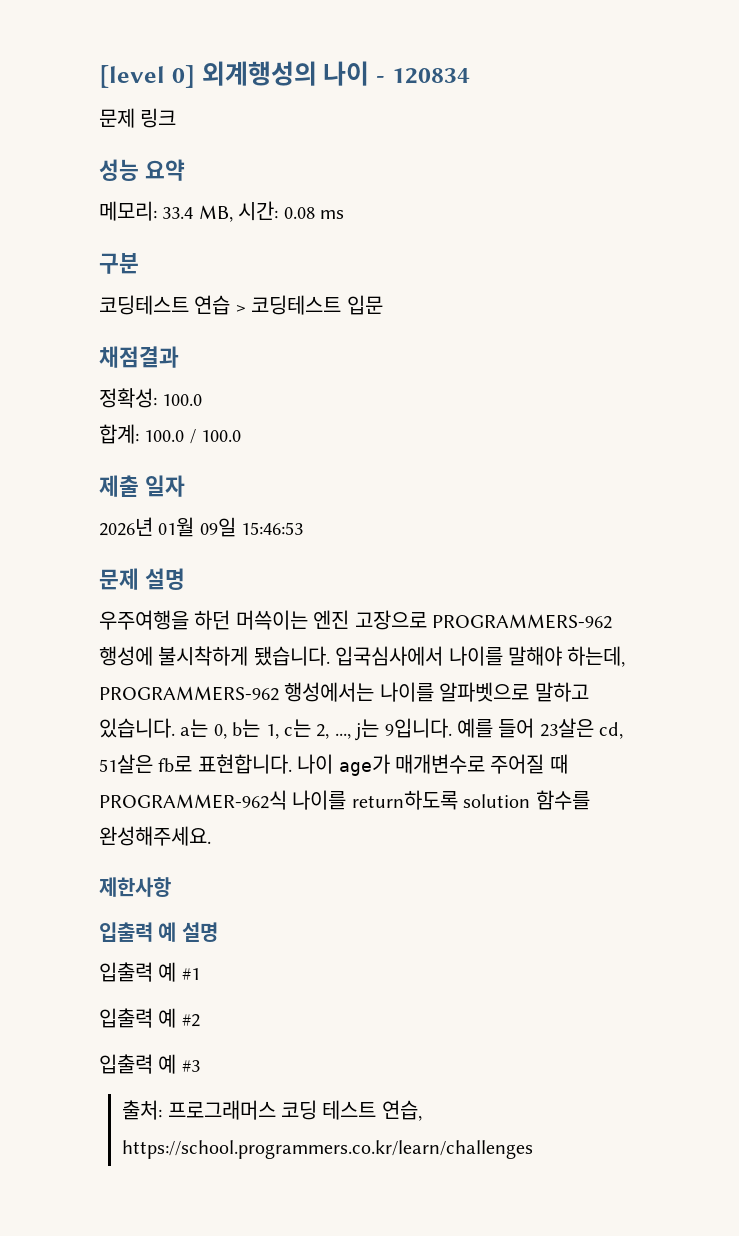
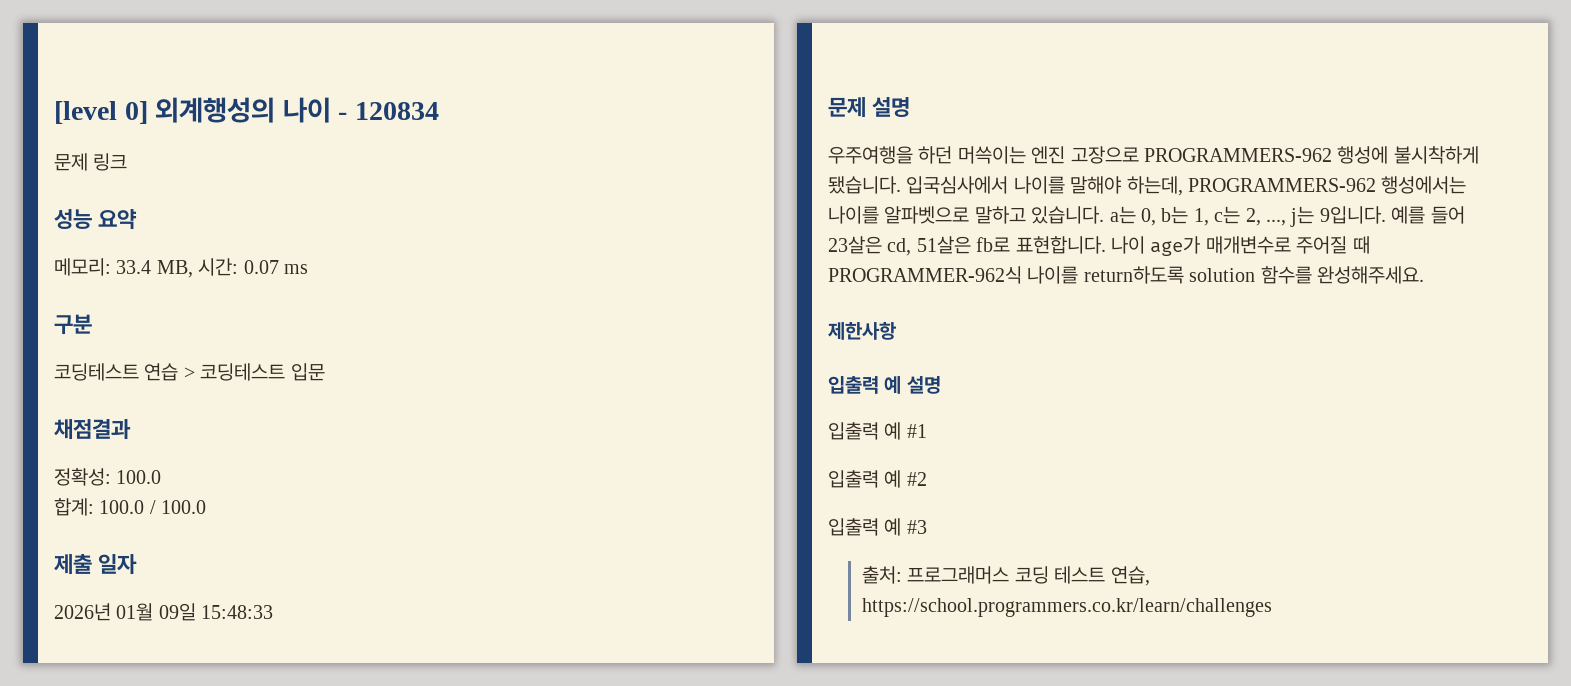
[283,207,315,219] 0.08 -> [243,260,279,274] 0.07
[241,522,304,535] 15:46:53 -> [201,605,274,619] 15:48:33

